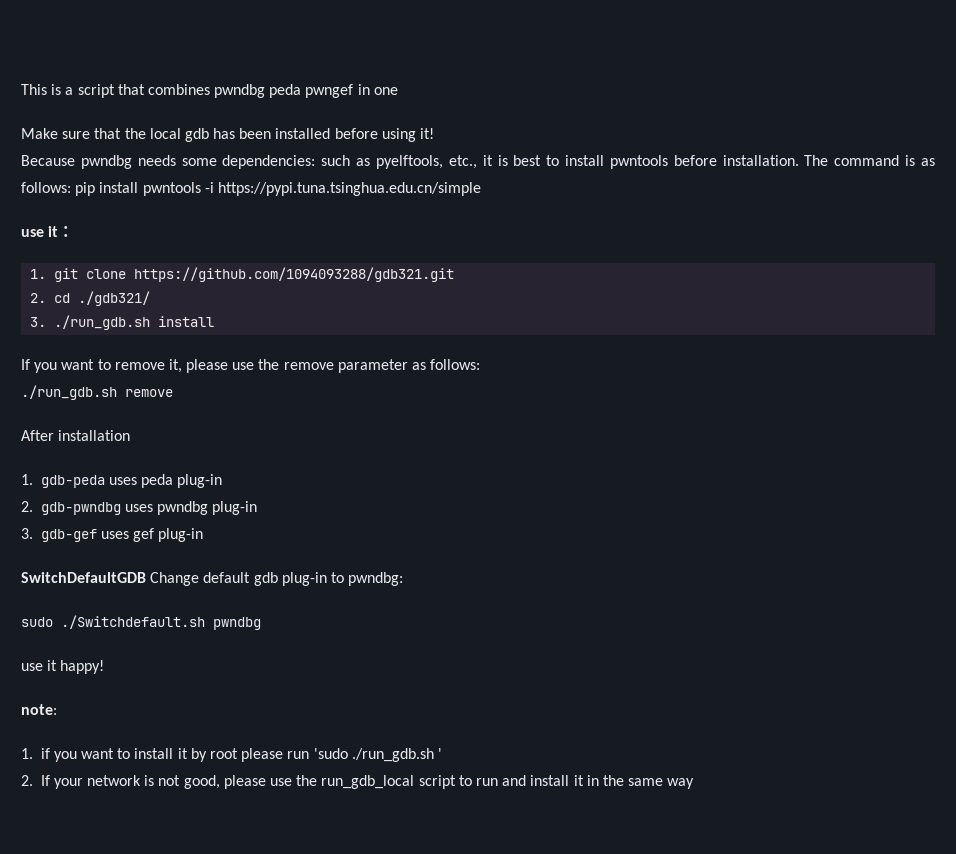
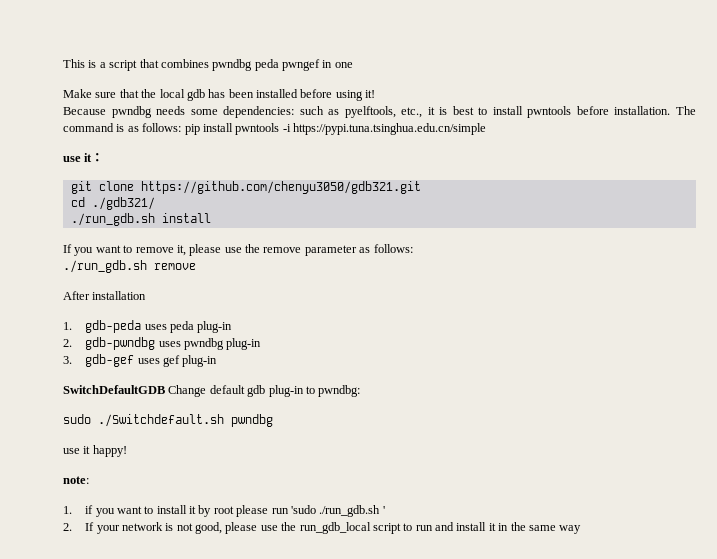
[30,269,47,279] 1. -> (105, 157) none
[134,267,455,282] [30,293,47,303] https://github.com/1094093288/gdb321.git // 2. -> [140,181,421,194] https://github.com/chenyu3050/gdb321.git //
[30,317,47,327] 3. -> (155, 203) none

